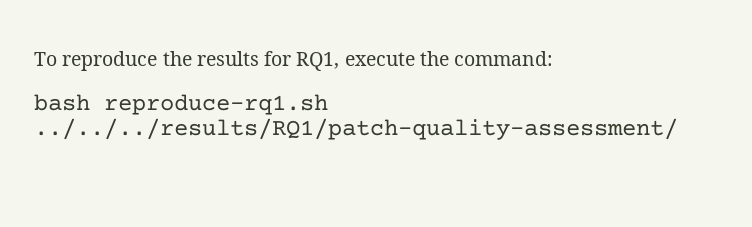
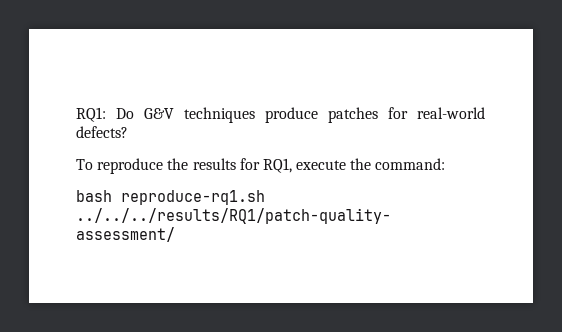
(34, 59) none -> [76,107,485,123] [76,126,128,138] RQ1: Do G&V techniques produce patches for real-world defects? //

